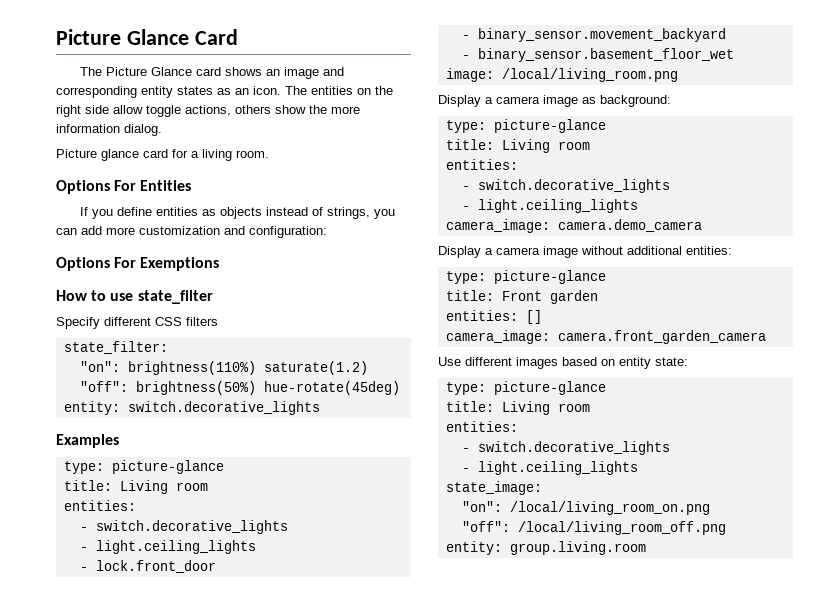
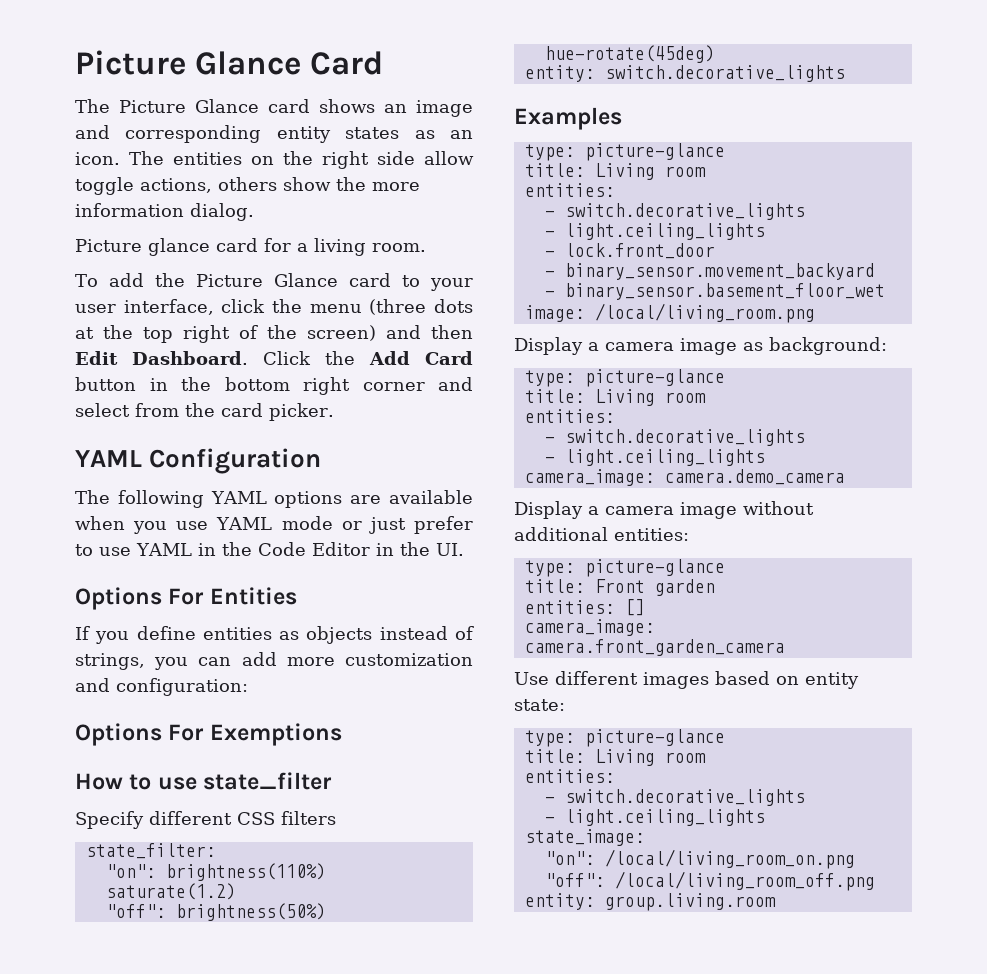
(269, 154) none -> [75,273,474,291] [75,299,473,315] [75,325,473,343] [75,351,473,365] [75,377,473,395] [75,403,334,421] [75,448,322,474] [75,490,473,508] [75,516,473,534] [75,542,464,556] // To add the Picture Glance card to your user interface, click the menu (three dots at the top right of the screen) and then Edit Dashboard. Click the Add Card button in the bottom right corner and select from the card picker. // YAML Configuration // The following YAML options are available when you use YAML mode or just prefer to use YAML in the Code Editor in the UI.

